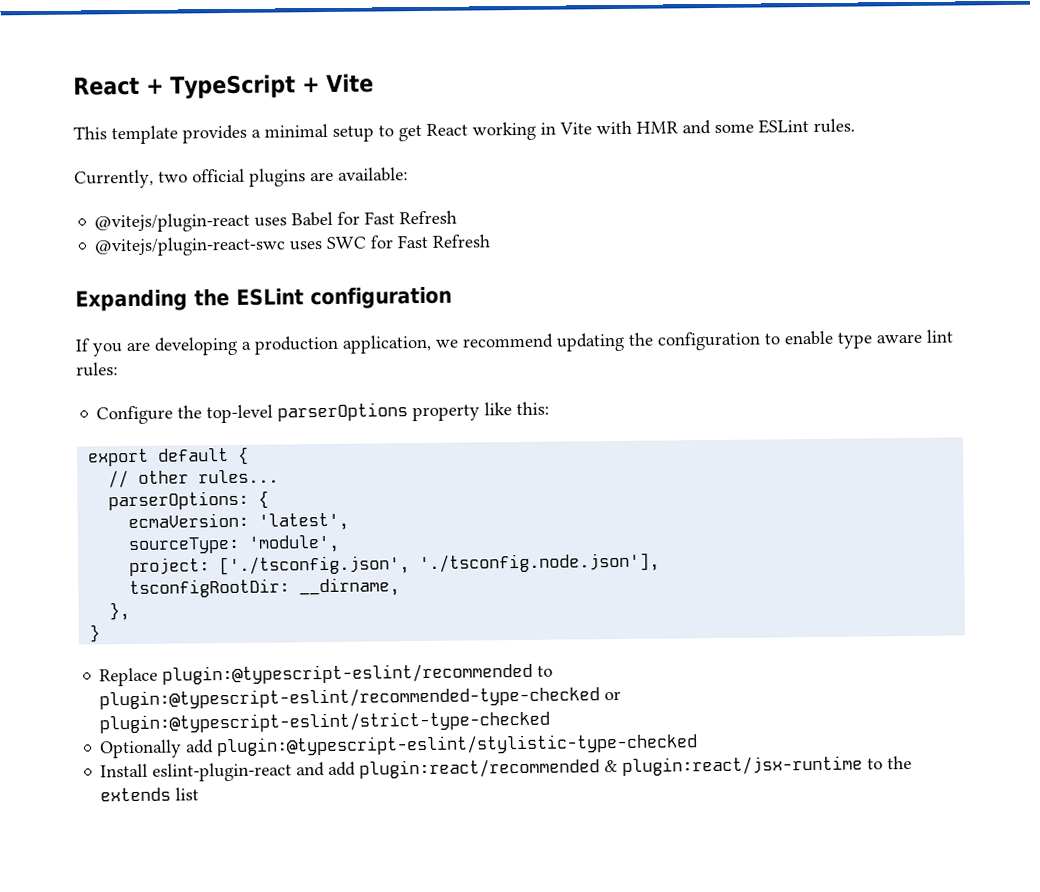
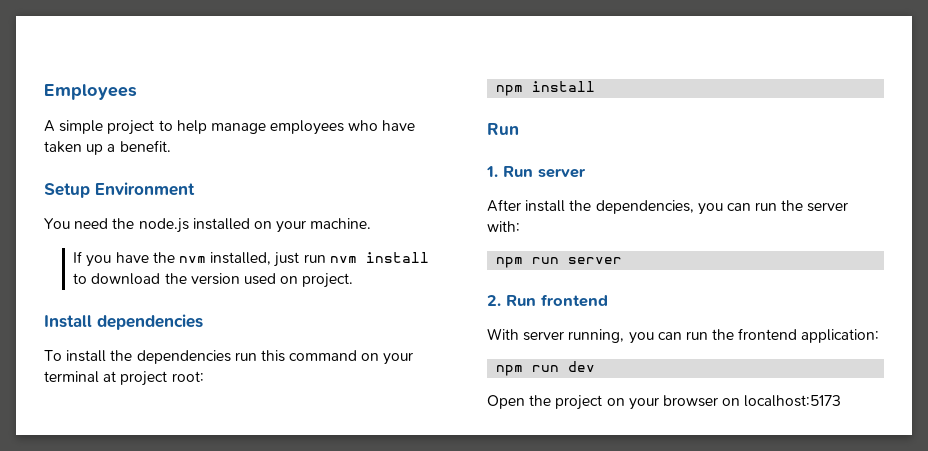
[73,73,374,99] [73,118,855,145] [74,167,408,189] [94,210,458,233] [94,234,491,257] [75,286,452,312] [75,329,953,357] [76,362,118,377] [96,401,550,425] [88,446,250,467] [108,469,280,489] [108,490,270,511] [128,512,350,531] [128,534,341,555] [129,552,661,577] [129,577,401,599] [109,602,131,621] [89,624,101,643] [99,662,554,687] [99,686,622,710] [99,710,551,734] [100,733,699,759] [100,755,913,782] [100,787,200,802] React + TypeScript + Vite // This template provides a minimal setup to get React working in Vite with HMR and some ESLint rules. // Currently, two official plugins are available: // @vitejs/plugin-react uses Babel for Fast Refresh // @vitejs/plugin-react-swc uses SWC for Fast Refresh // Expanding the ESLint configuration // If you are developing a production application, we recommend updating the configuration to enable type aware lint rules: // Configure the top-level parserOptions property like this: // export default { // // other rules... // parserOptions: { // ecmaVersion: 'latest', // sourceType: 'module', // project: ['./tsconfig.json', './tsconfig.node.json'], // tsconfigRootDir: __dirname, // }, // } // Replace plugin:@typescript-eslint/recommended to plugin:@typescript-eslint/recommended-type-checked or plugin:@typescript-eslint/strict-type-checked // Optionally add plugin:@typescript-eslint/stylistic-type-checked // Install eslint-plugin-react and add plugin:react/recommended & plugin:react/jsx-runtime to the extends list -> [44,84,137,100] [44,120,416,135] [44,140,171,155] [44,182,195,198] [44,218,372,233] [73,251,429,267] [73,273,354,288] [44,314,203,330] [44,350,414,365] [44,371,204,386] [496,81,596,96] [487,123,519,135] [486,166,586,178] [487,199,849,215] [487,221,520,232] [496,257,623,268] [487,294,608,307] [487,328,880,344] [496,361,596,376] [487,395,842,410] Employees // A simple project to help manage employees who have taken up a benefit. // Setup Environment // You need the node.js installed on your machine. // If you have the nvm installed, just run nvm install to download the version used on project. // Install dependencies // To install the dependencies run this command on your terminal at project root: // npm install // Run // 1. Run server // After install the dependencies, you can run the server with: // npm run server // 2. Run frontend // With server running, you can run the frontend application: // npm run dev // Open the project on your browser on localhost:5173

